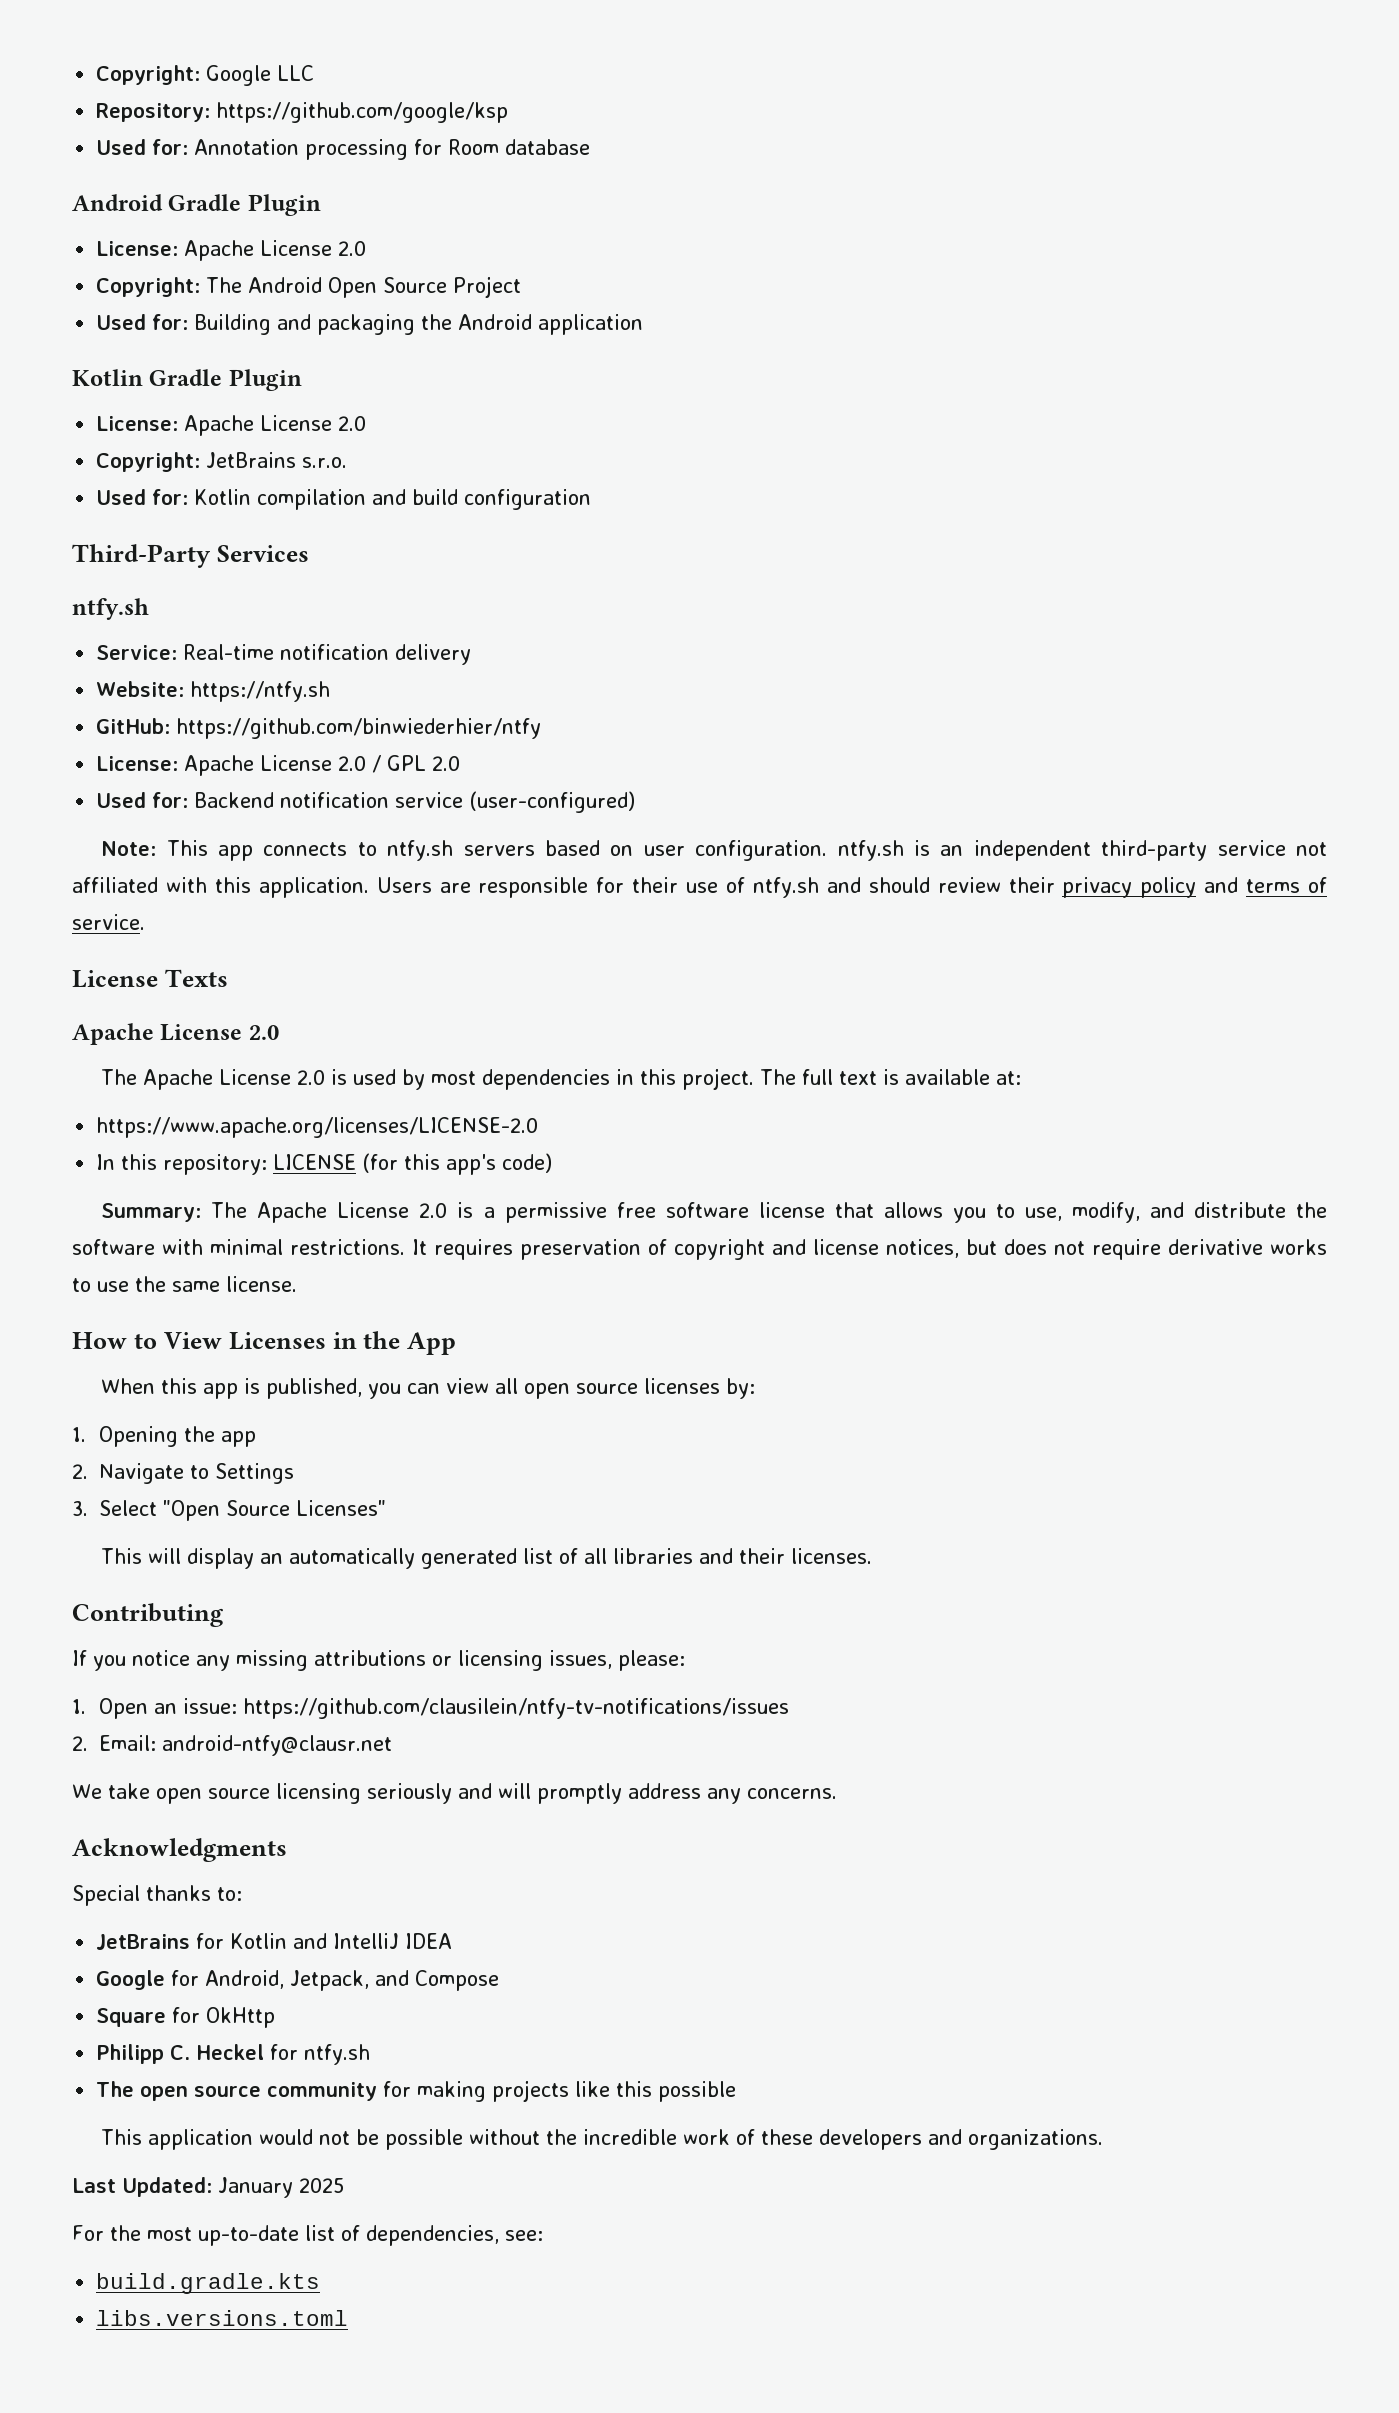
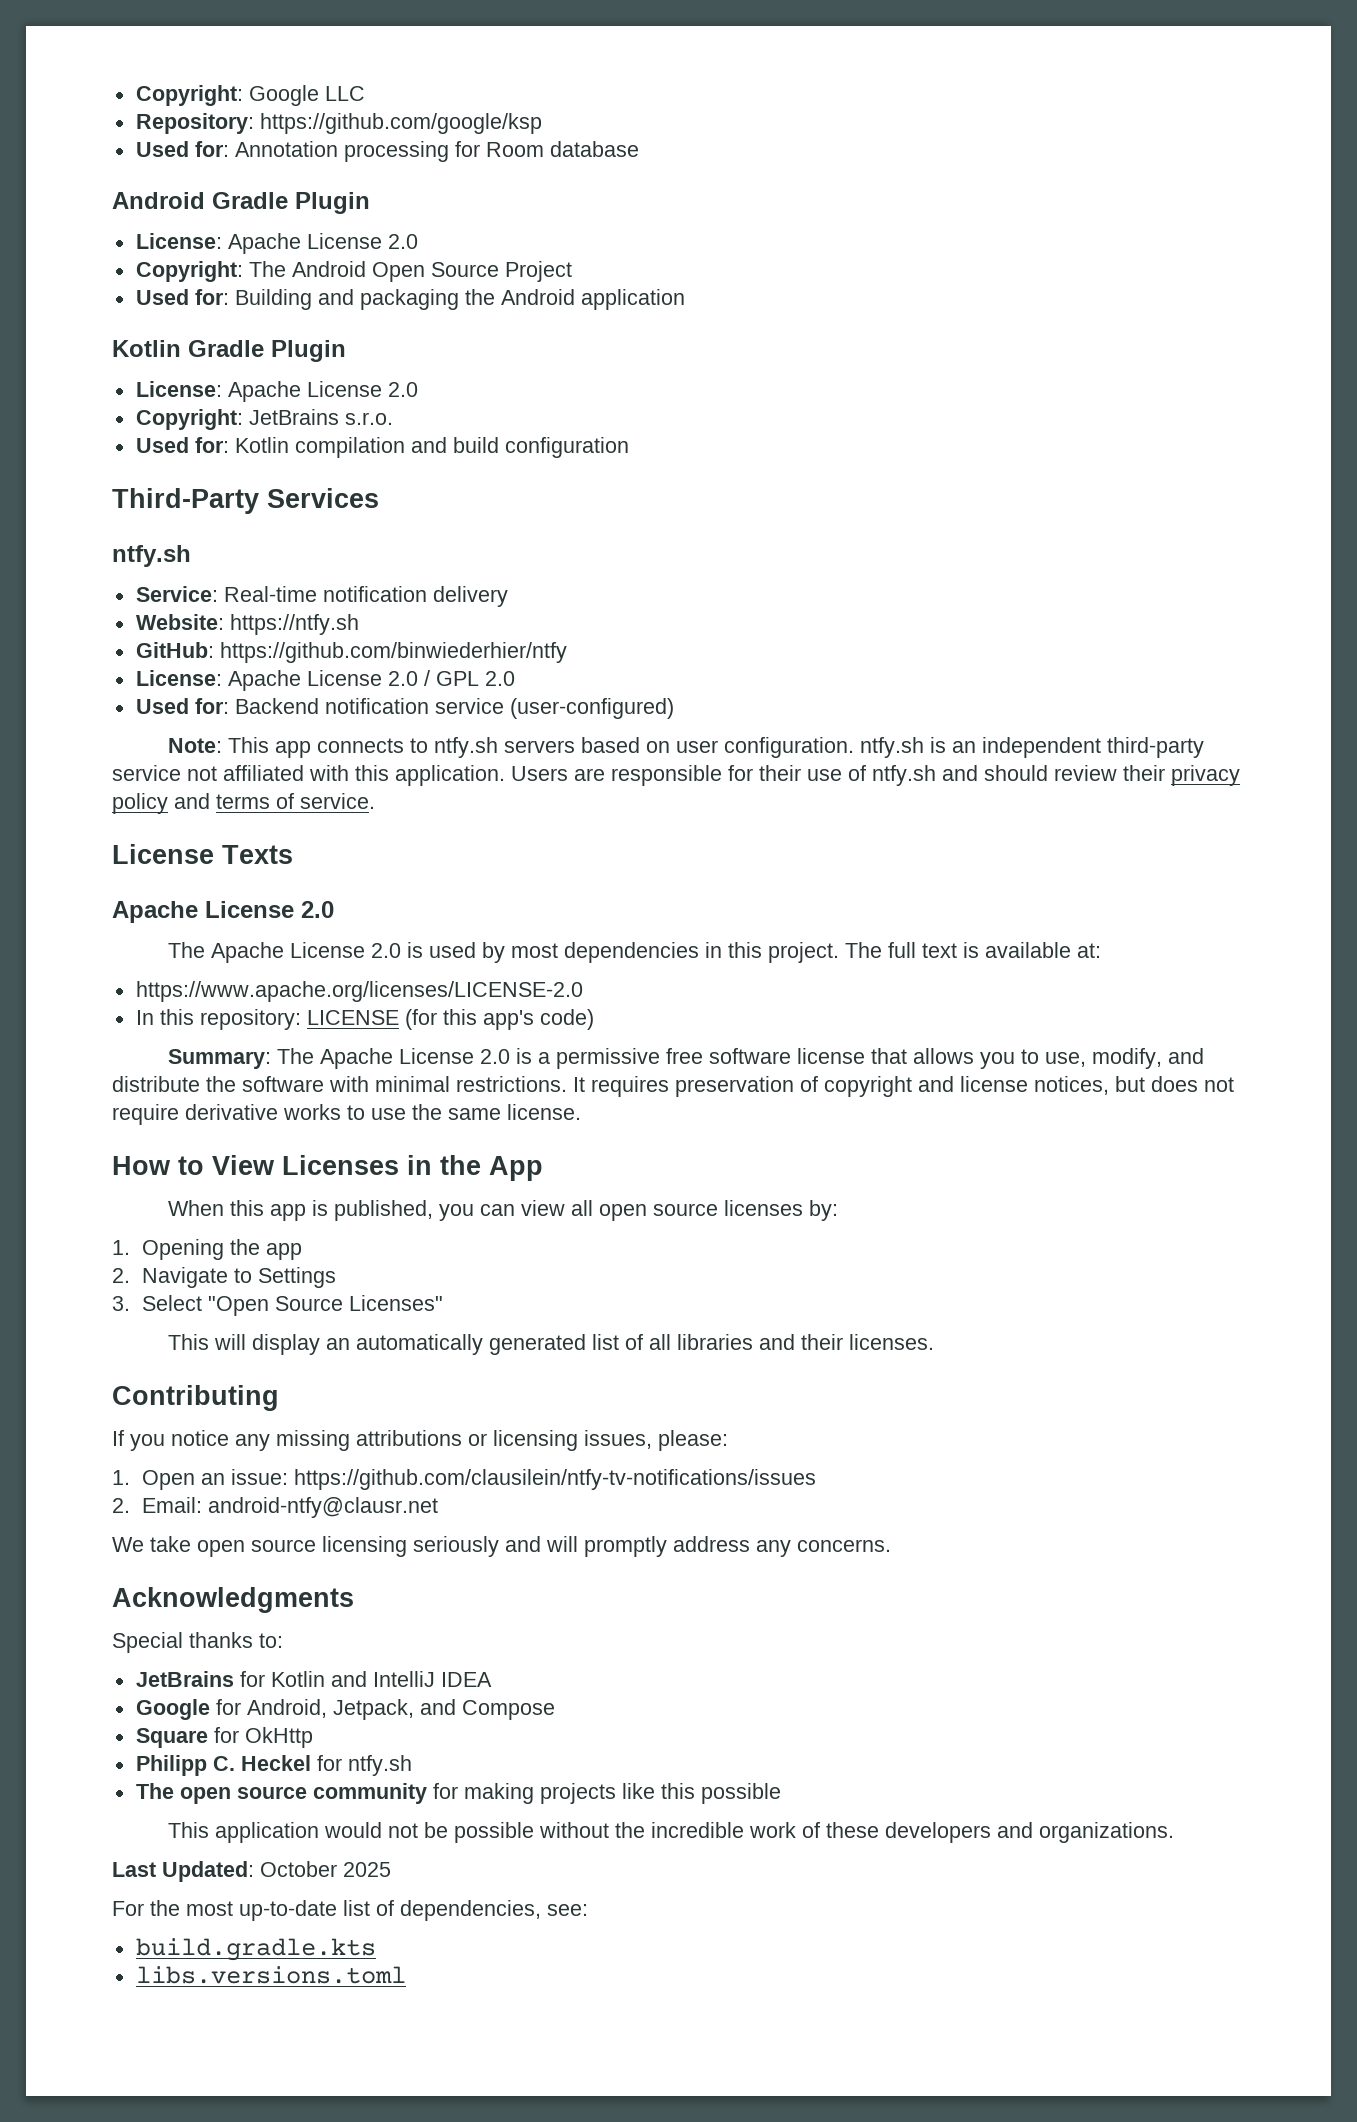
[218,2177,293,2198] January -> [260,1861,337,1877] October

